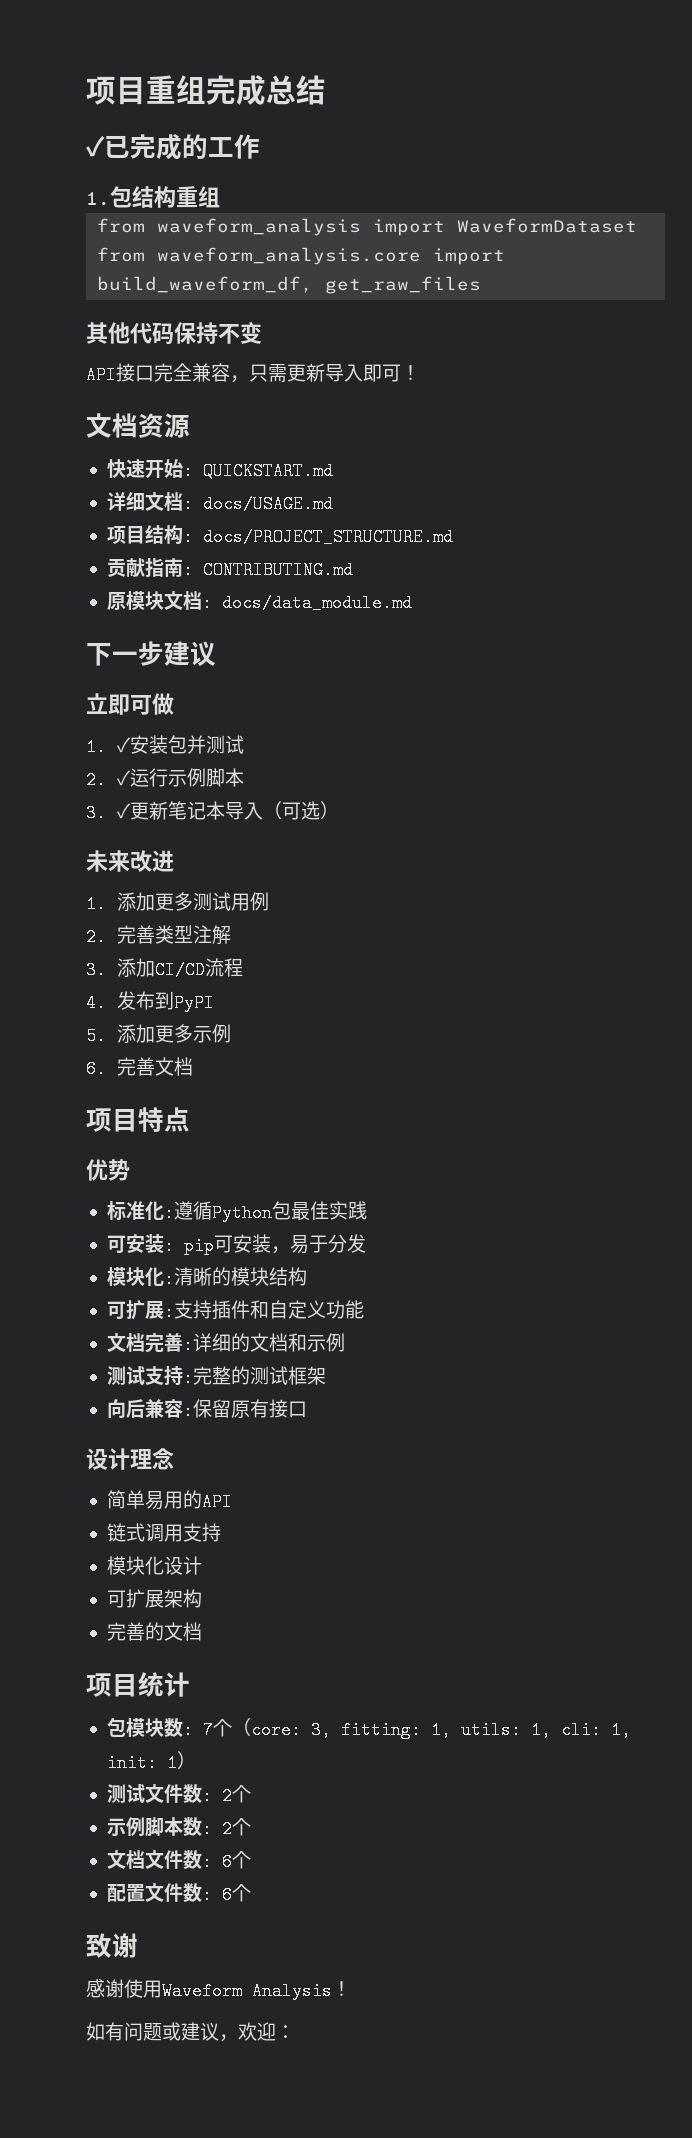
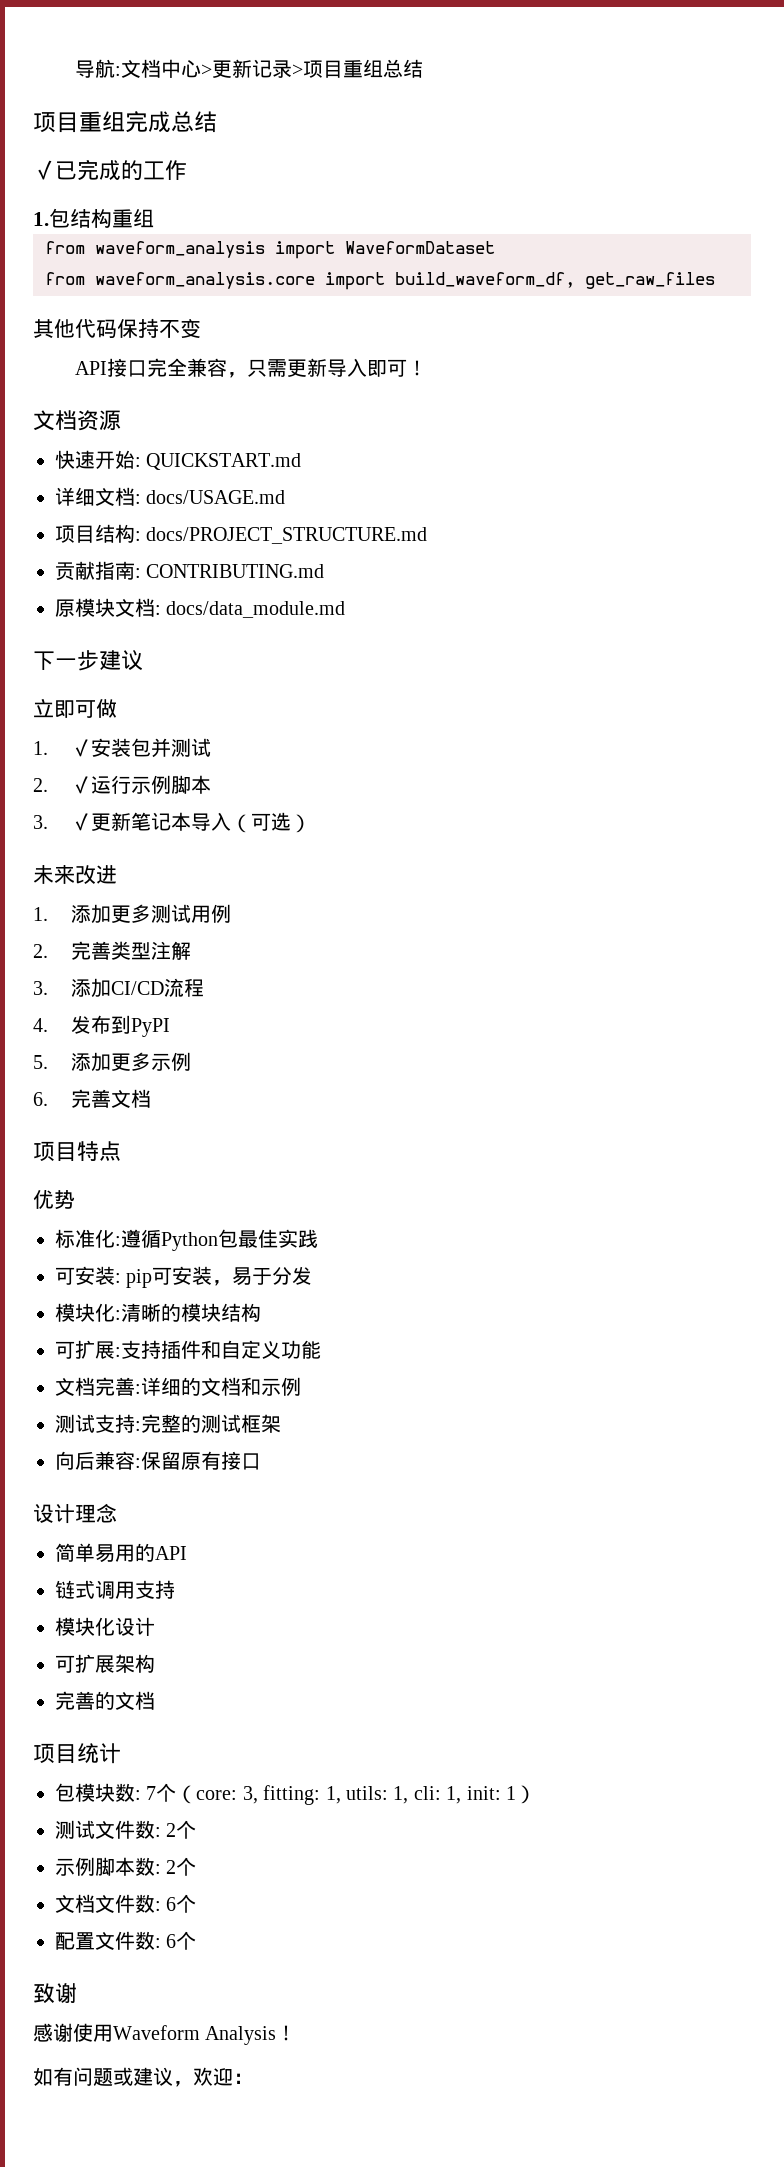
(86, 90) none -> [75,59,424,78] 导航:文档中心>更新记录>项目重组总结 //

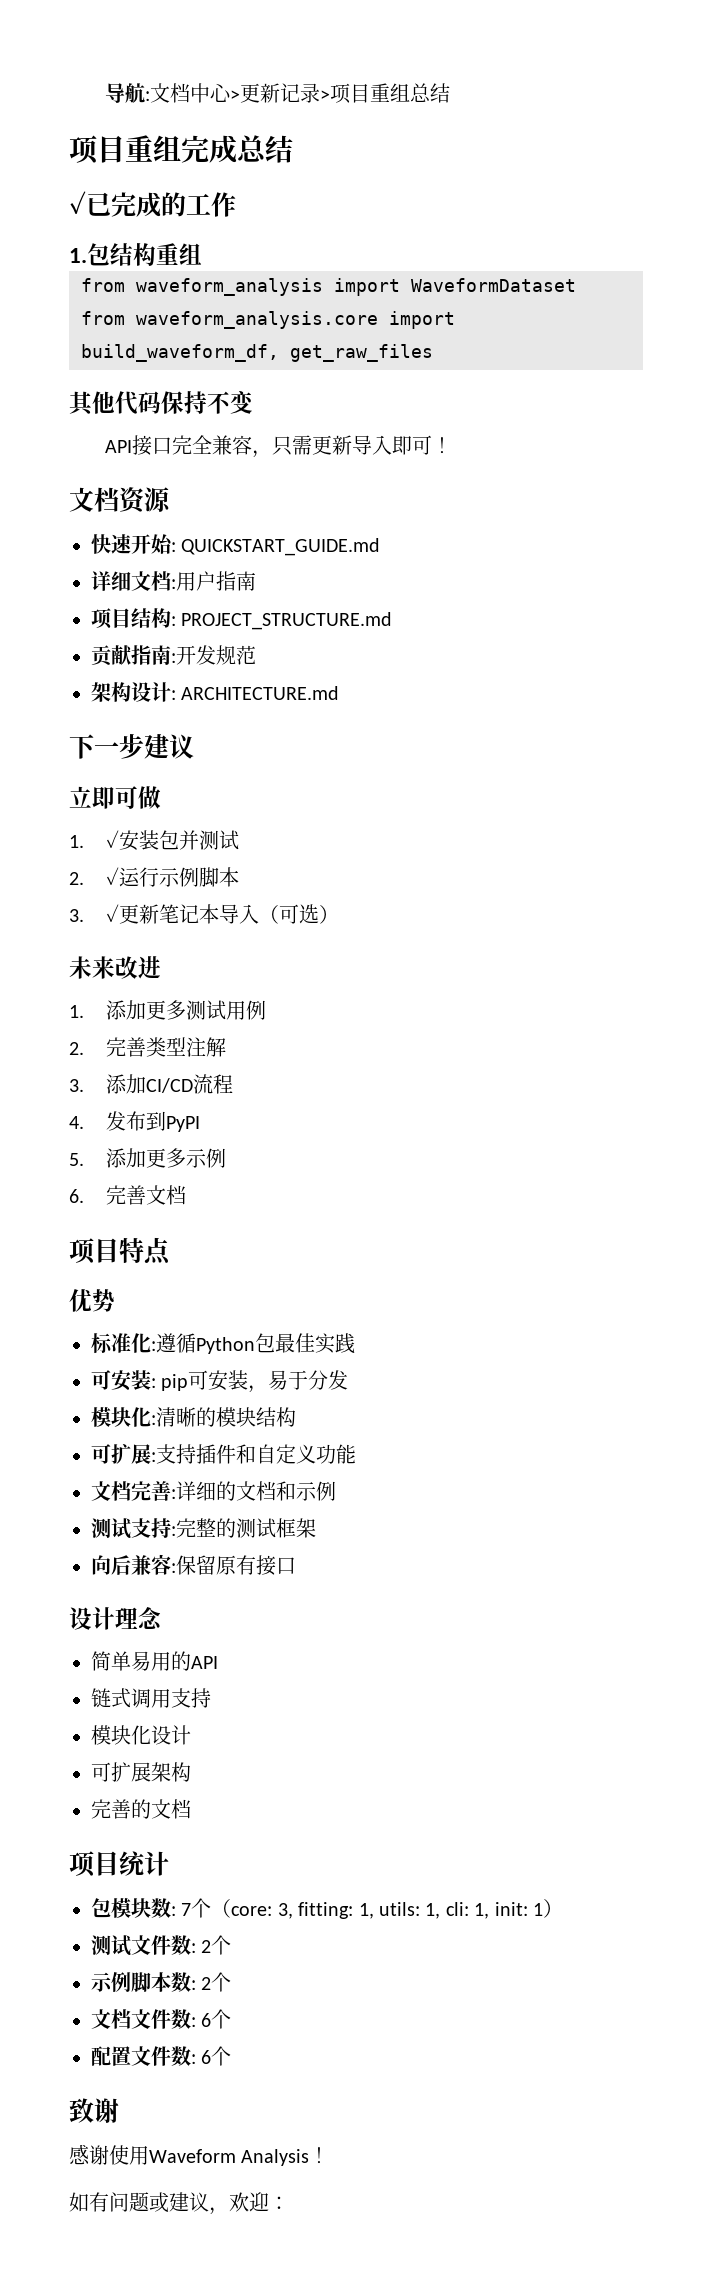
[146,453,302,470] QUICKSTART.md -> [181,538,381,556] QUICKSTART_GUIDE.md
[146,490,286,504] docs/USAGE.md -> [176,571,256,591] 用户指南
[146,527,428,544] docs/PROJECT_STRUCTURE.md -> [181,612,393,630] PROJECT_STRUCTURE.md
[146,564,325,578] [55,598,346,618] CONTRIBUTING.md // 原模块文档: docs/data_module.md -> [176,645,256,665] [91,682,340,702] 开发规范 // 架构设计: ARCHITECTURE.md

